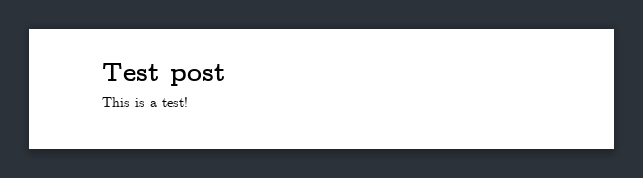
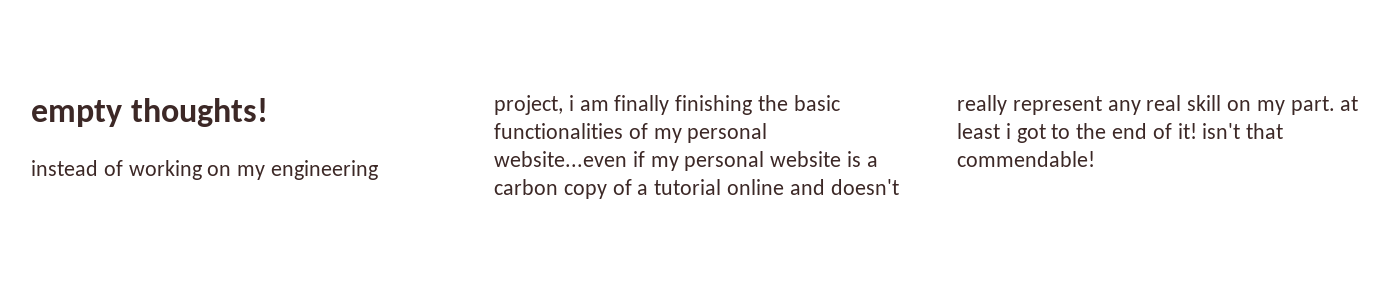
[102,63,226,86] [102,97,188,107] Test post // This is a test! -> [31,98,269,127] [31,160,379,180] [494,95,840,115] [494,123,768,143] [494,151,878,171] [494,179,899,199] [957,95,1359,115] [957,123,1284,143] [957,151,1095,167] empty thoughts! // instead of working on my engineering project, i am finally finishing the basic functionalities of my personal website...even if my personal website is a carbon copy of a tutorial online and doesn't really represent any real skill on my part. at least i got to the end of it! isn't that commendable!

